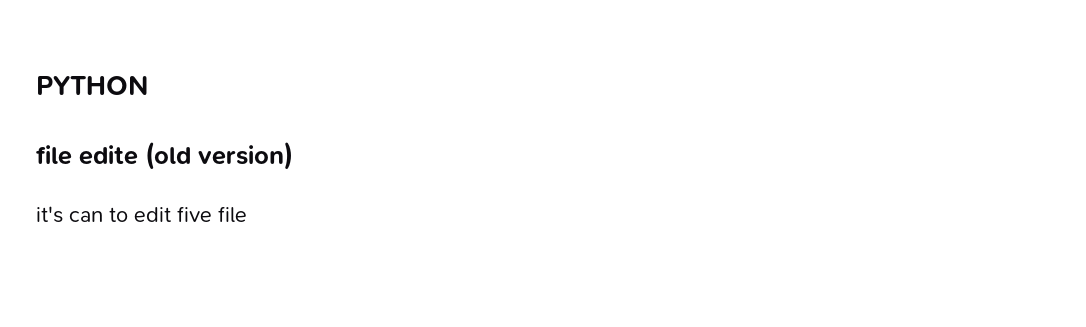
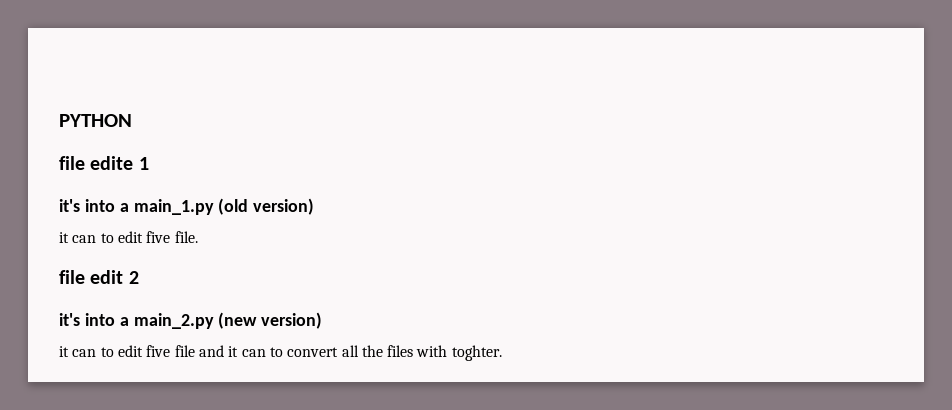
[145,141,293,170] [36,206,63,223] (old version) // it's -> [138,157,149,170] [59,198,315,215] [59,231,198,243] [59,270,139,284] [59,312,323,329] [59,346,69,357] 1 // it's into a main_1.py (old version) // it can to edit five file. // file edit 2 // it's into a main_2.py (new version) // it
(247, 214) none -> [198,345,502,361] and it can to convert all the files with toghter.

